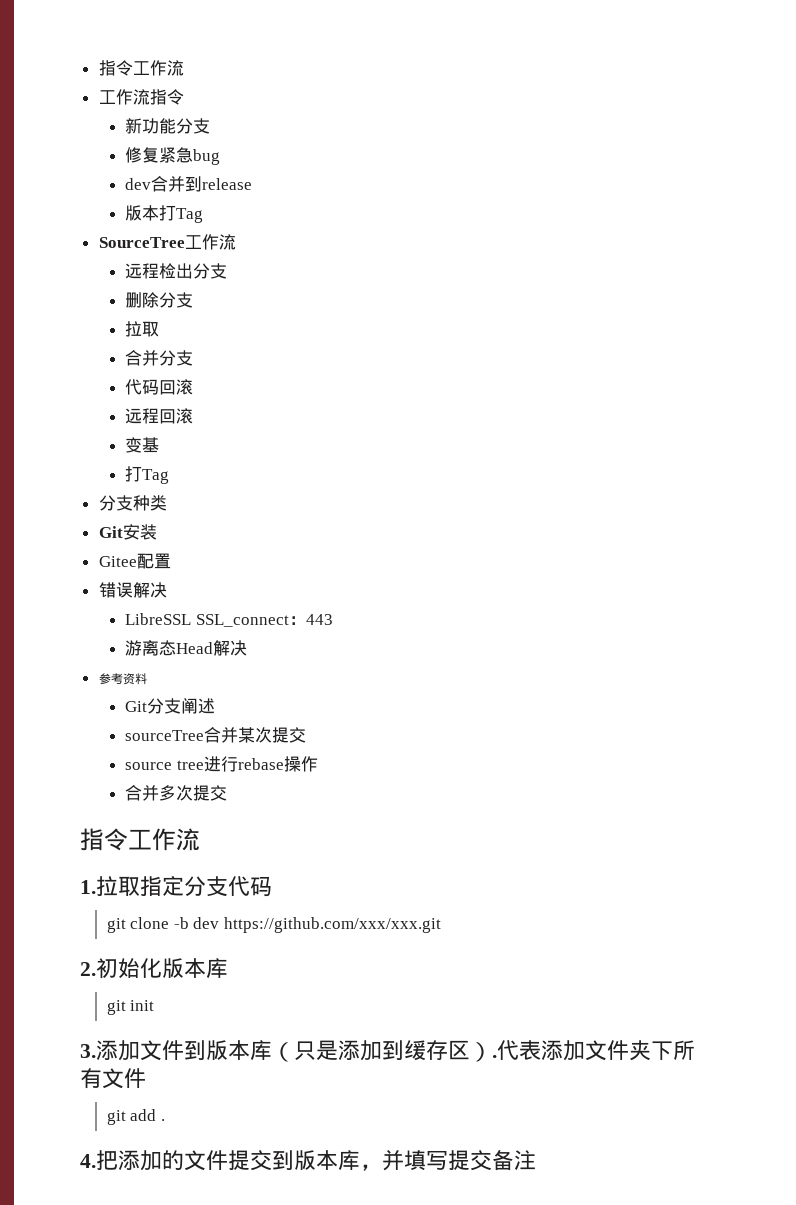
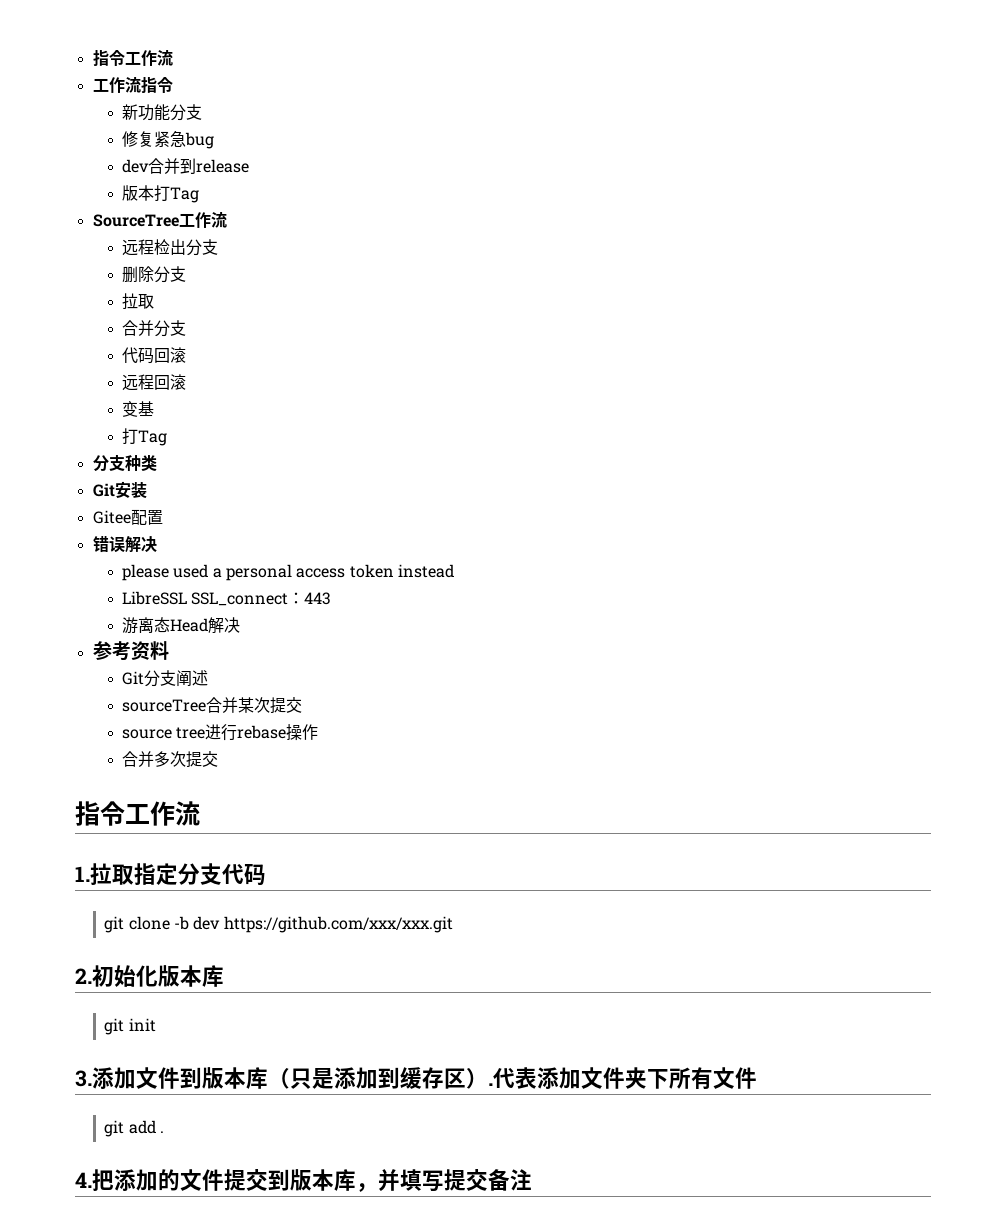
(167, 590) none -> [121,564,454,581] // please used a personal access token instead

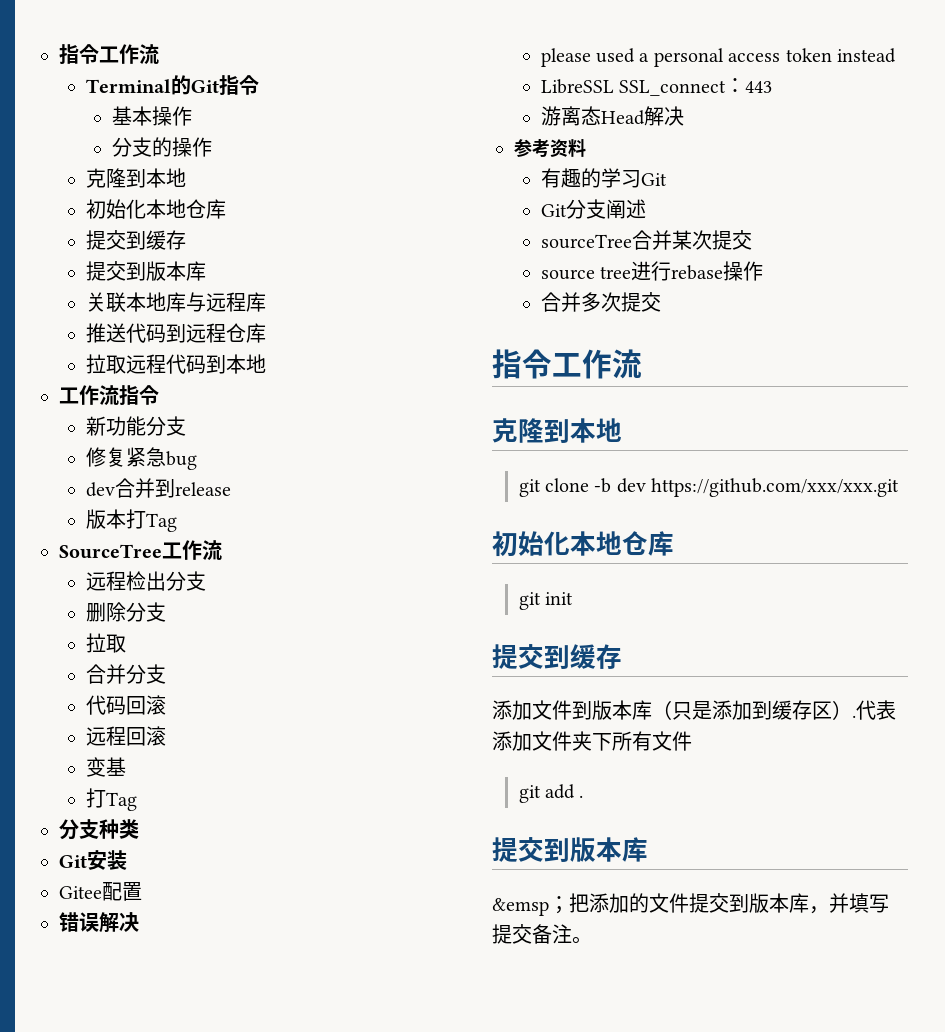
[92,50,173,66] 指令工作流 -> [59,44,159,65] [85,75,259,95] [112,106,193,126] [112,137,213,157] [85,168,186,188] [85,199,226,219] [85,230,186,250] [85,261,206,281] [85,292,266,313] [85,323,266,343] [85,354,266,374] 指令工作流 // Terminal的Git指令 // 基本操作 // 分支的操作 // 克隆到本地 // 初始化本地仓库 // 提交到缓存 // 提交到版本库 // 关联本地库与远程库 // 推送代码到远程仓库 // 拉取远程代码到本地
(169, 650) none -> [540,168,667,188] // 有趣的学习Git
[75,863,266,886] 1.拉取指定分支代码 -> [492,418,622,443] 克隆到本地
[75,965,202,987] 2.初始化版本 -> [492,531,648,557] 初始化本地仓
[75,1070,92,1087] 3. -> [492,644,622,669] 提交到缓存 //
[75,1172,92,1188] 4. -> [492,837,648,862] [492,896,569,916] 提交到版本库 // &emsp；
(532, 1180) none -> [572,936,592,944] 。

